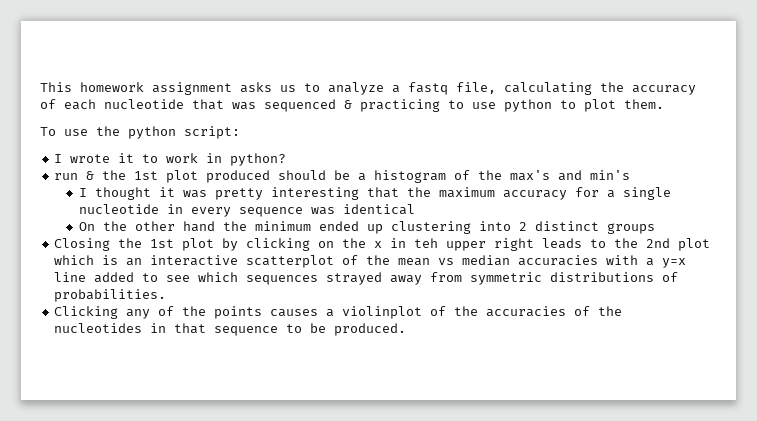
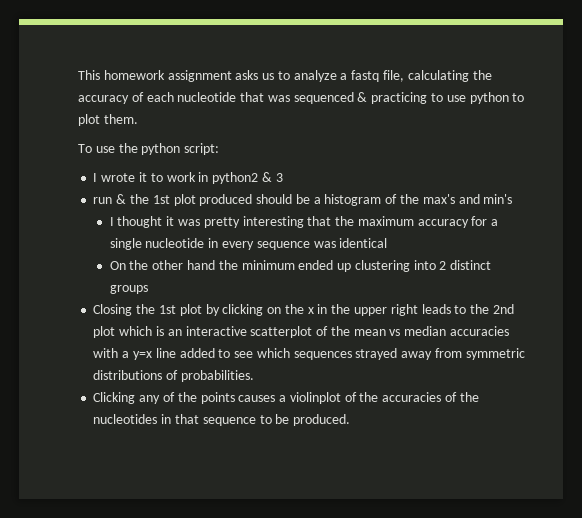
[230,153,287,166] python? -> [212,172,283,184] python2 & 3
[414,238,439,248] teh -> [331,304,351,314] the

